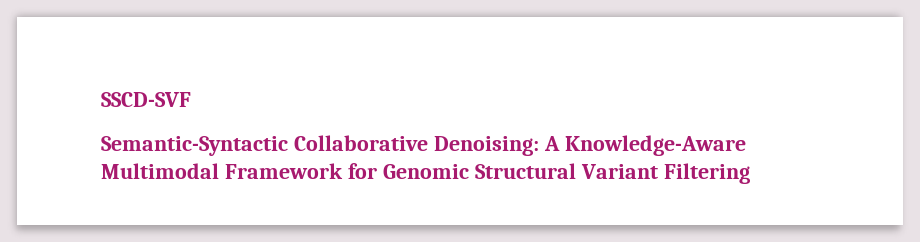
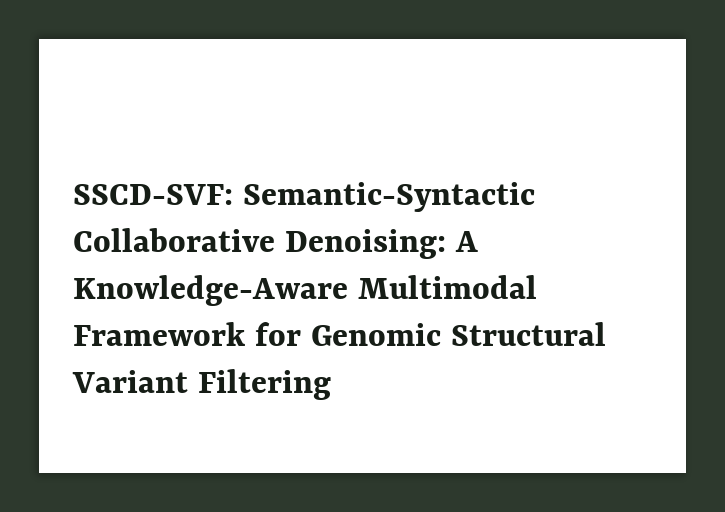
[101,92,191,107] SSCD-SVF // -> [73,184,233,205] SSCD-SVF:

